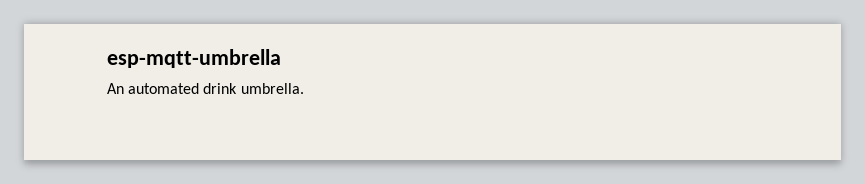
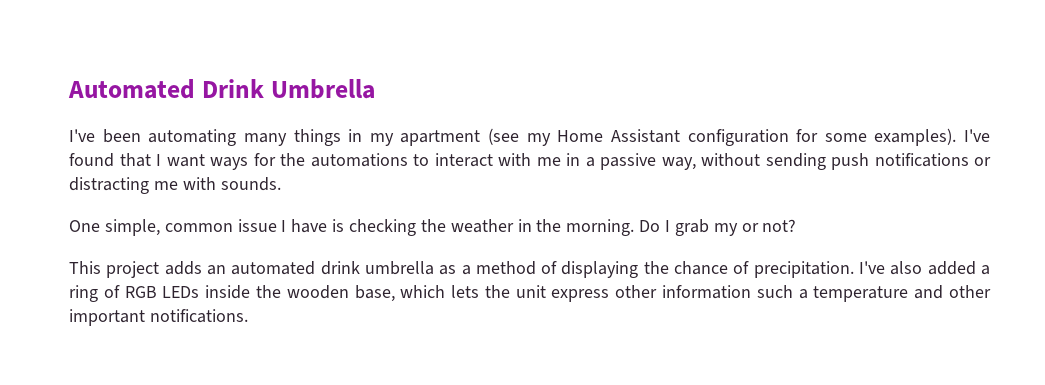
[107,49,281,68] [107,83,304,94] esp-mqtt-umbrella // An automated drink umbrella. -> [68,79,375,99] [69,128,990,146] [69,153,991,170] [69,177,281,194] [69,219,797,236] [69,261,990,278] [69,285,991,302] [69,309,248,326] Automated Drink Umbrella // I've been automating many things in my apartment (see my Home Assistant configuration for some examples). I've found that I want ways for the automations to interact with me in a passive way, without sending push notifications or distracting me with sounds. // One simple, common issue I have is checking the weather in the morning. Do I grab my or not? // This project adds an automated drink umbrella as a method of displaying the chance of precipitation. I've also added a ring of RGB LEDs inside the wooden base, which lets the unit express other information such a temperature and other important notifications.

